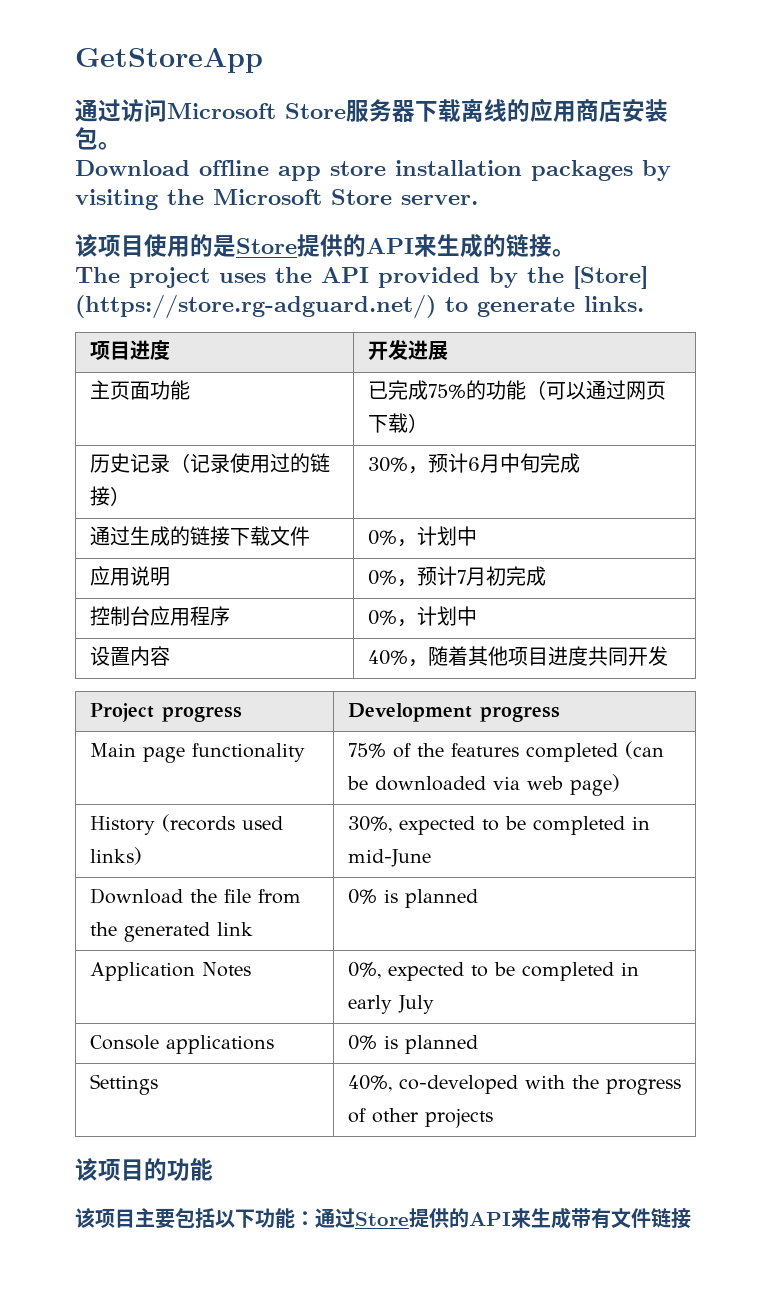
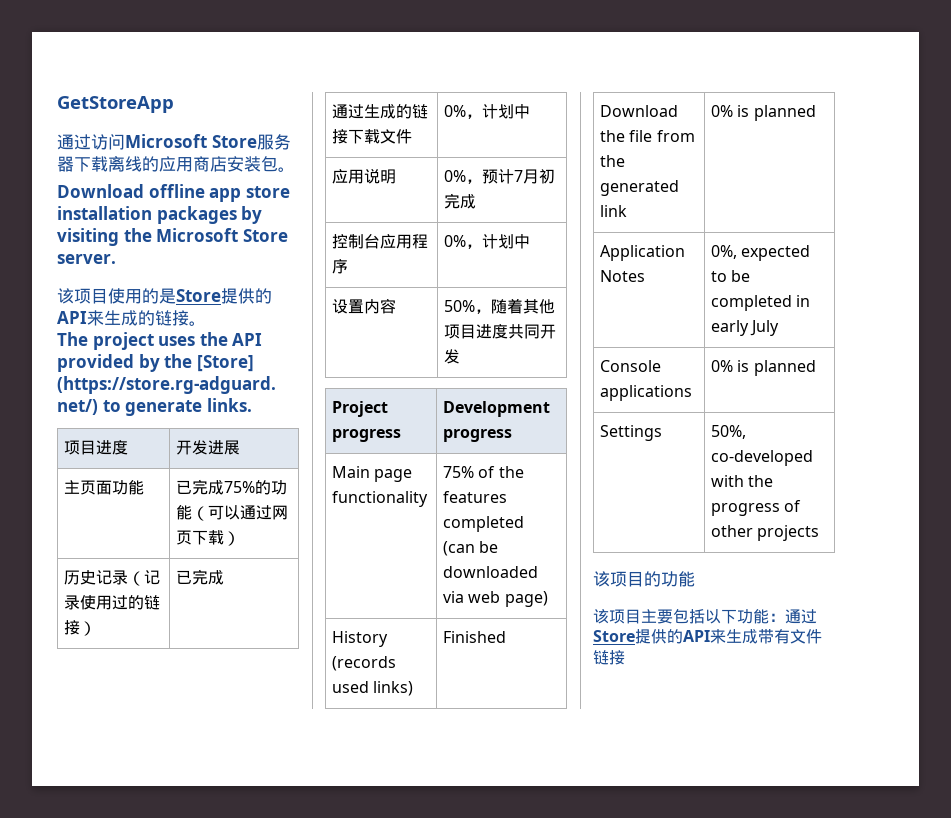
[367,453,540,474] 30%，预计6月中旬 -> [175,570,192,584] 已
[367,650,408,665] 40% -> [443,300,475,312] 50%
[347,816,650,835] [347,849,431,867] 30%, expected to be completed in mid-June -> [442,631,506,643] Finished
[347,1075,392,1092] 40%, -> [710,425,746,439] 50%,

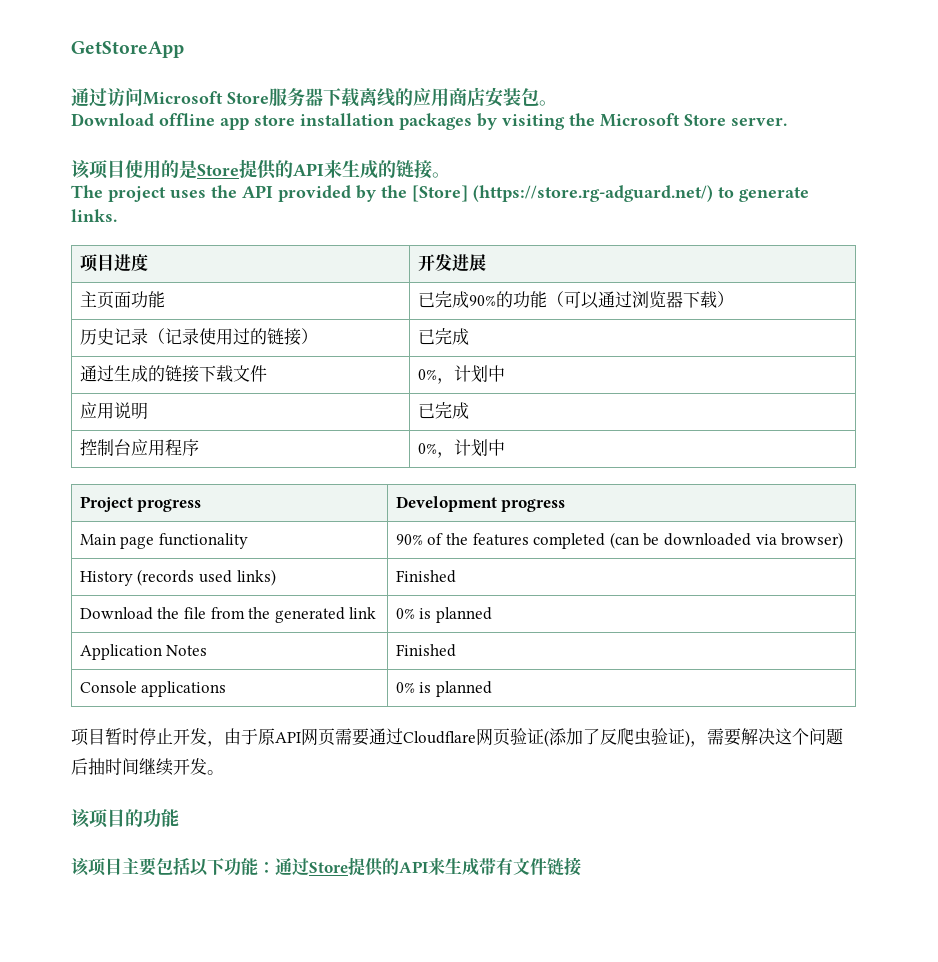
[223,481,255,493] 75% -> [468,295,496,306] 90%
[271,505,288,520] [175,530,192,545] 网页 -> [631,291,683,308] 浏览器
[443,169,555,184] 0%，预计7月初 -> [417,403,435,419] 已
[331,298,396,314] [443,298,555,314] [443,324,556,339] [443,349,460,364] // 设置内容 | 50%，随着其他项目进度共同开发 -> (505, 447) none
[442,466,474,478] 75% -> [395,534,423,545] 90%
[468,591,548,607] web page) -> [781,532,844,549] browser)
[710,245,811,261] [710,270,751,282] [710,295,811,311] [710,320,780,336] 0%, expected to be completed in early July -> [395,644,456,657] Finished
[599,425,662,441] [710,425,746,439] [710,450,813,466] [710,475,774,487] [710,500,802,516] [710,525,820,541] // Settings | 50%, co-developed with the progress of other projects -> [71,728,843,747] [71,758,224,776] // 项目暂时停止开发，由于原API网页需要通过Cloudflare网页验证(添加了反爬虫验证)，需要解决这个问题后抽时间继续开发。

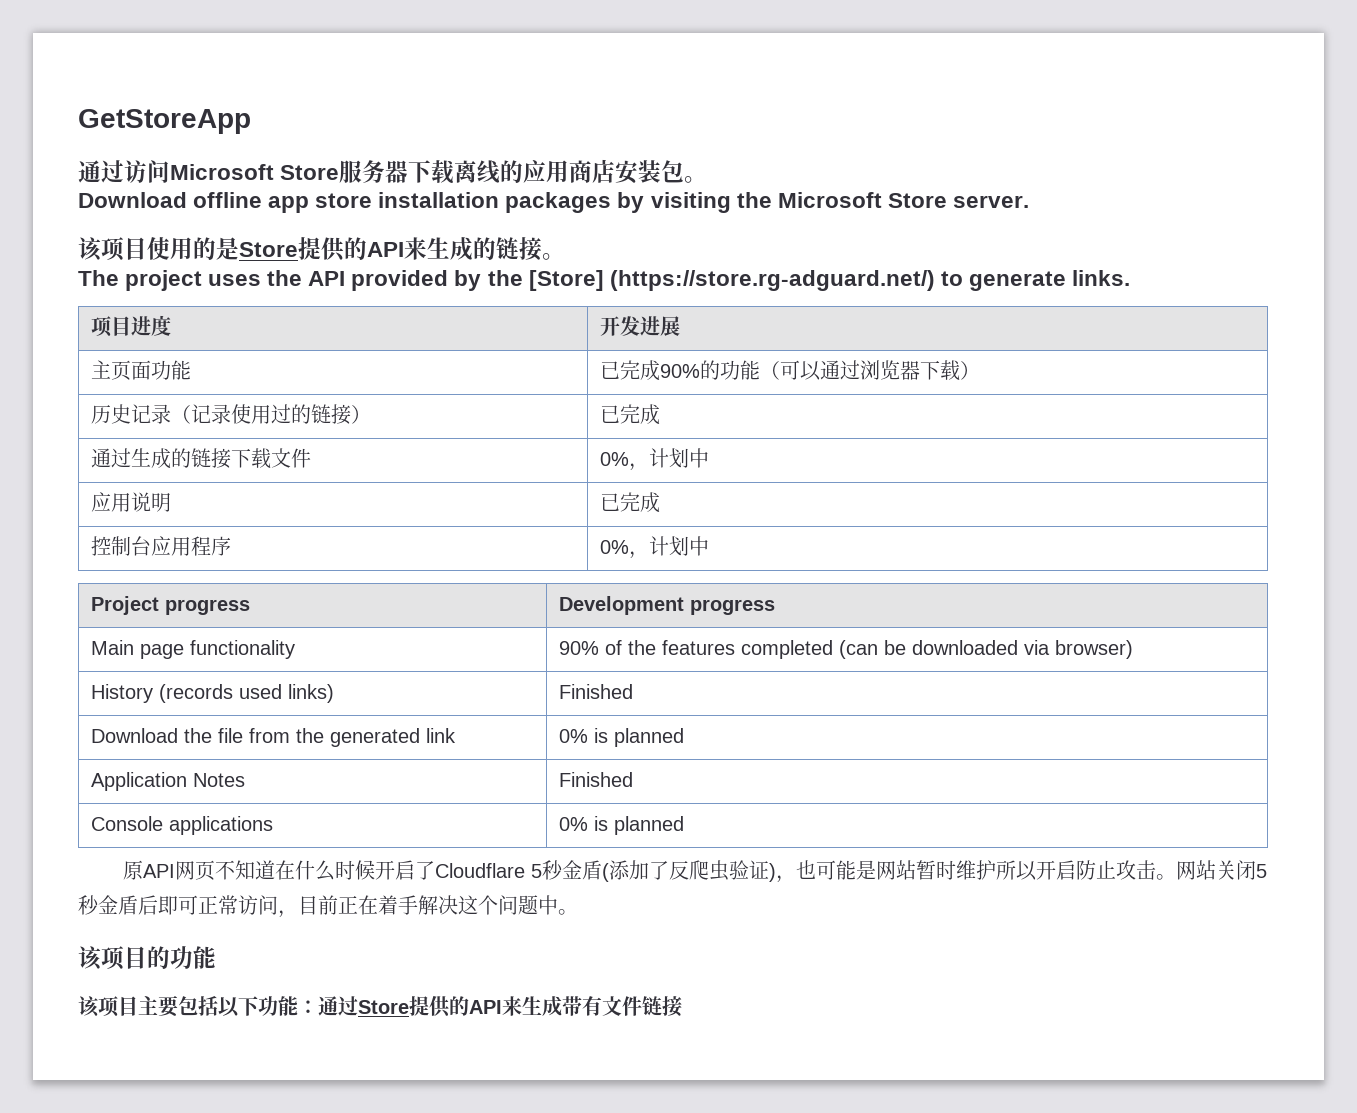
[71,728,544,747] 项目暂时停止开发，由于原API网页需要通过Cloudflare网页验证 -> [122,860,602,881] 原API网页不知道在什么时候开启了Cloudflare 5秒金盾
[707,728,843,746] [71,758,207,776] 需要解决这个问题后抽时间继续开发 -> [795,860,1267,881] [78,895,558,918] 也可能是网站暂时维护所以开启防止攻击。网站关闭5秒金盾后即可正常访问，目前正在着手解决这个问题中

